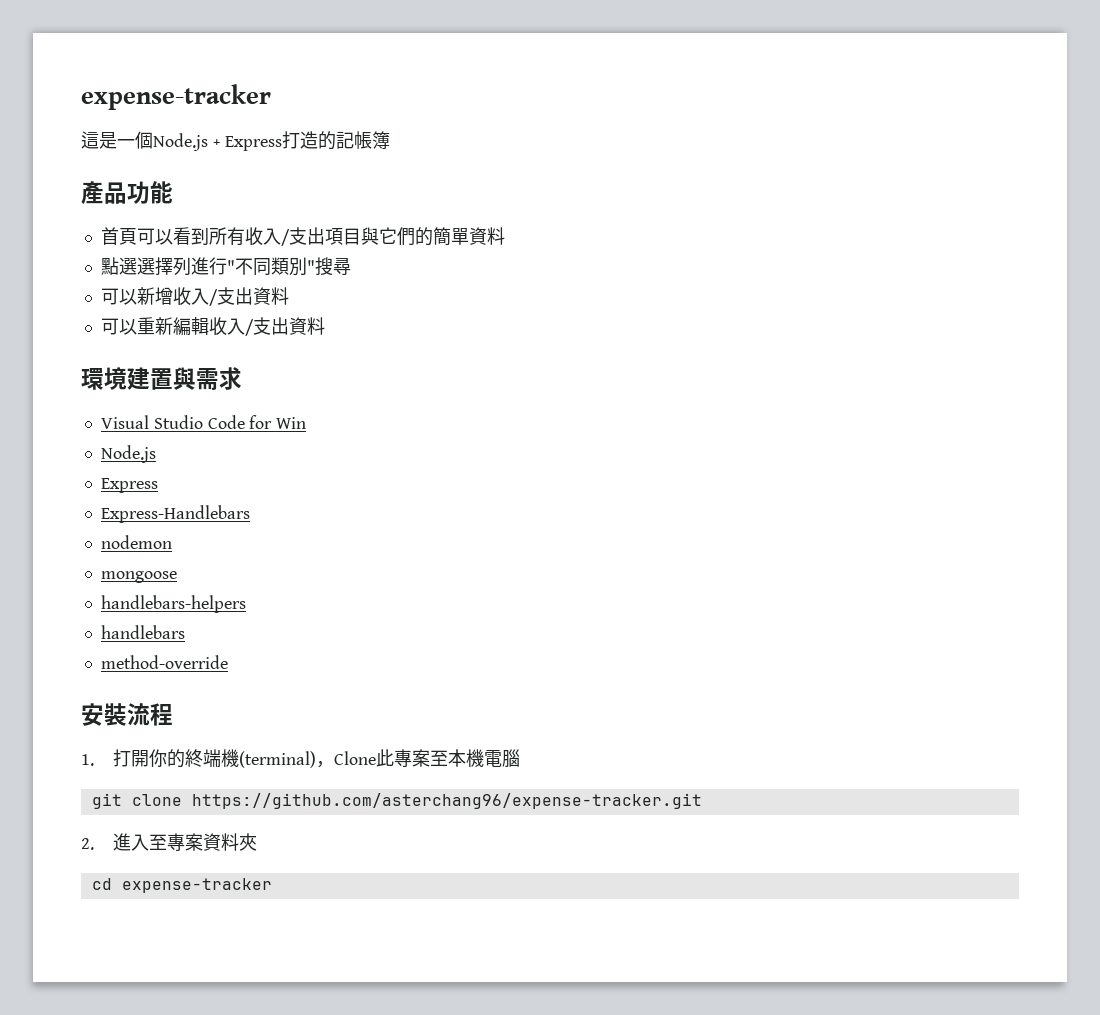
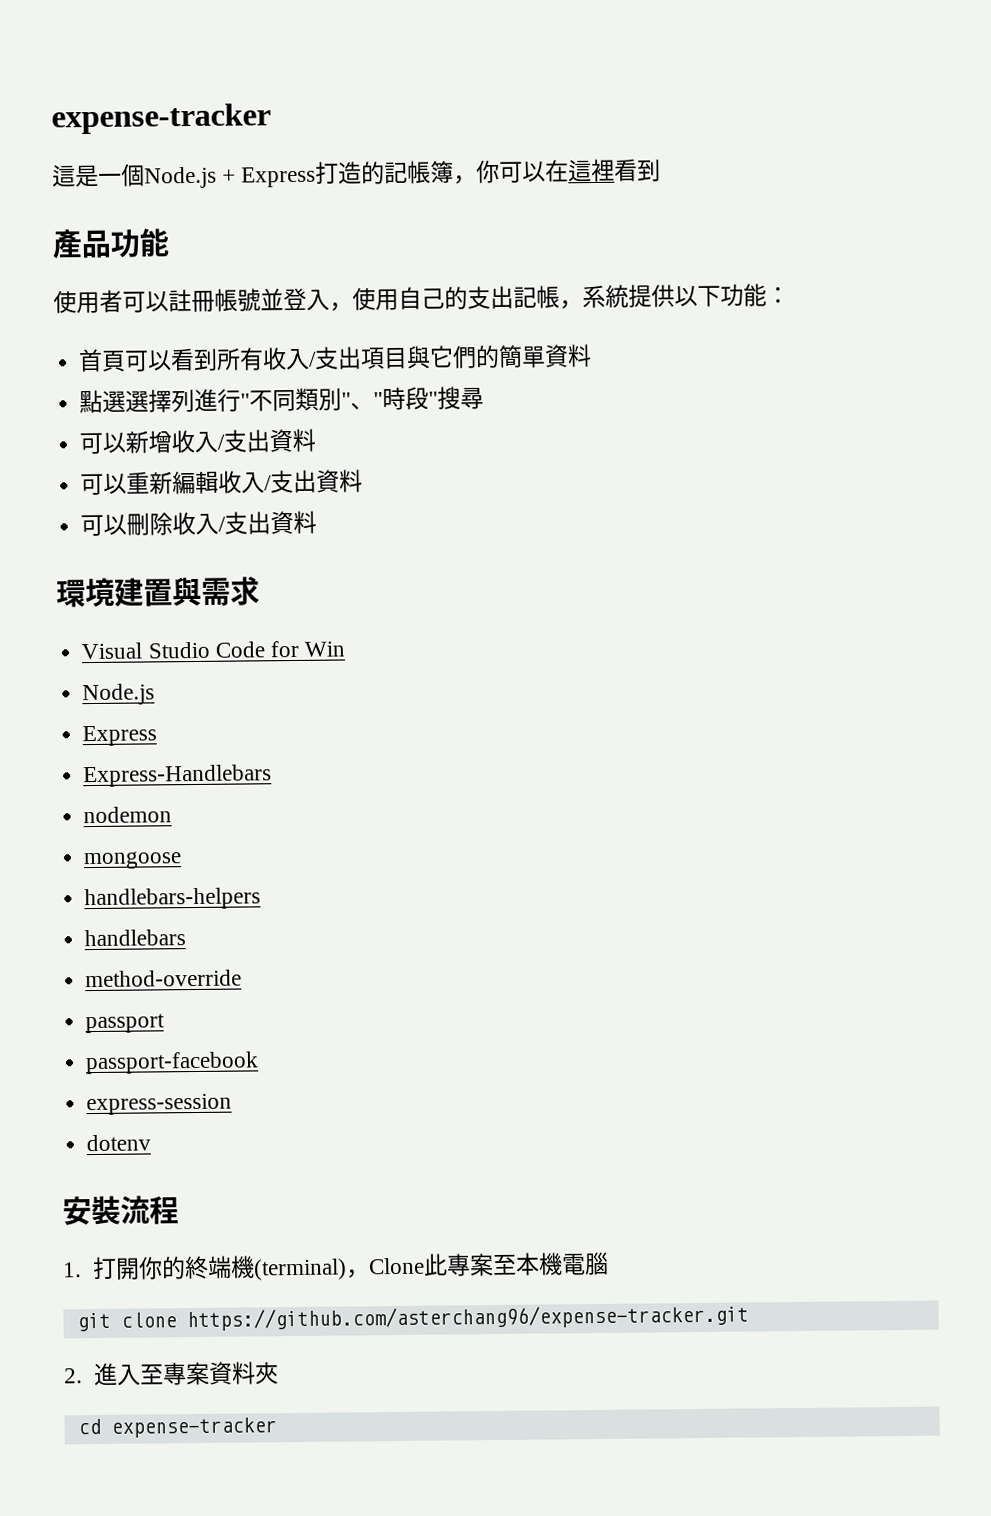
[81,181,173,205] // 產品功能 -> [453,158,662,185] [52,228,170,259] [53,283,790,314] ，你可以在這裡看到 // 產品功能 // 使用者可以註冊帳號並登入，使用自己的支出記帳，系統提供以下功能：
(315, 266) none -> [350,386,439,411] 、"時段"
(325, 326) none -> [80,510,318,537] // 可以刪除收入/支出資料
(228, 662) none -> [85,1013,166,1034] [85,1051,260,1075] [86,1093,233,1116] [86,1134,152,1152] // passport // passport-facebook // express-session // dotenv

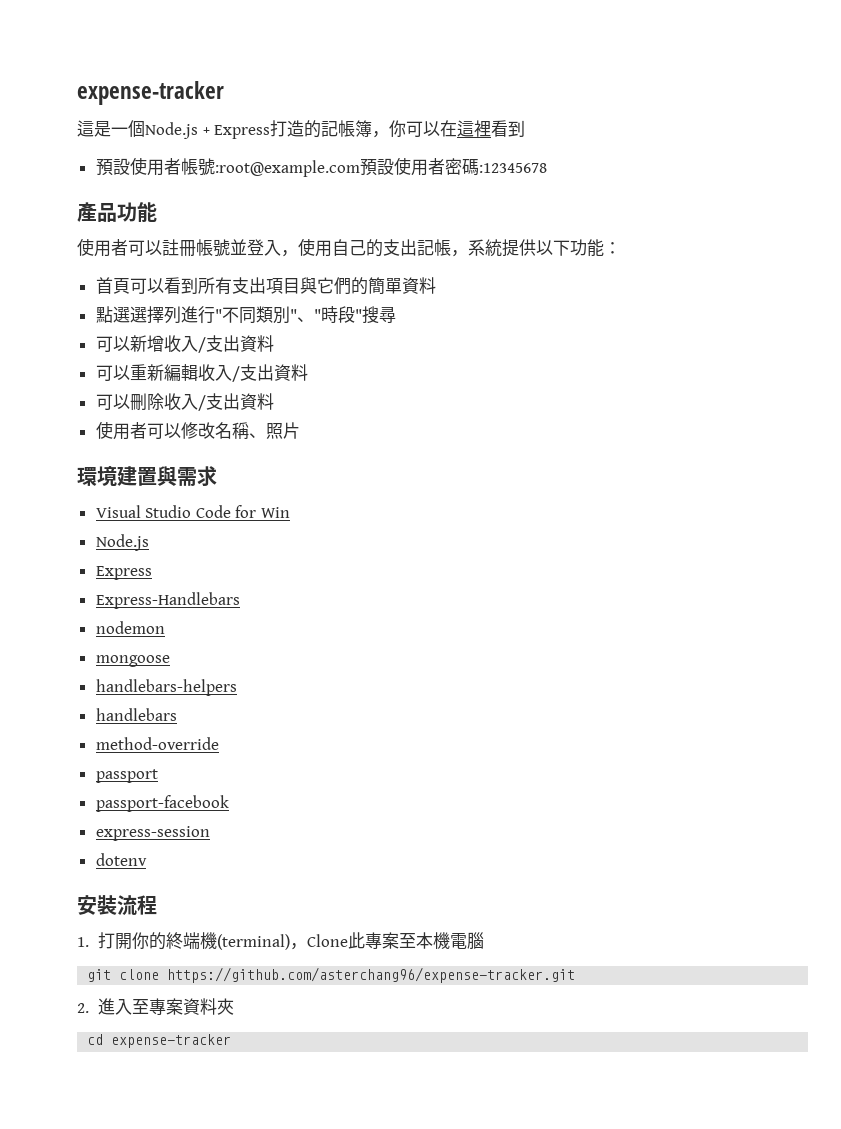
(662, 170) none -> [95,157,547,177] // 預設使用者帳號:root@example.com預設使用者密碼:12345678
[262,347,318,371] 收入/ -> (232, 286) none
(318, 522) none -> [95,421,300,440] // 使用者可以修改名稱、照片

